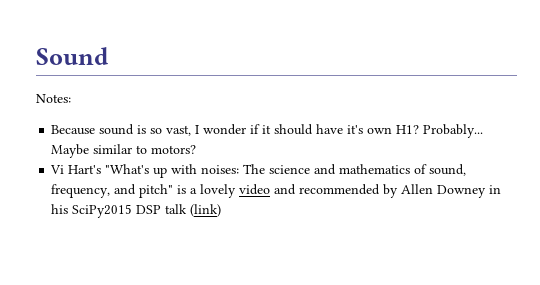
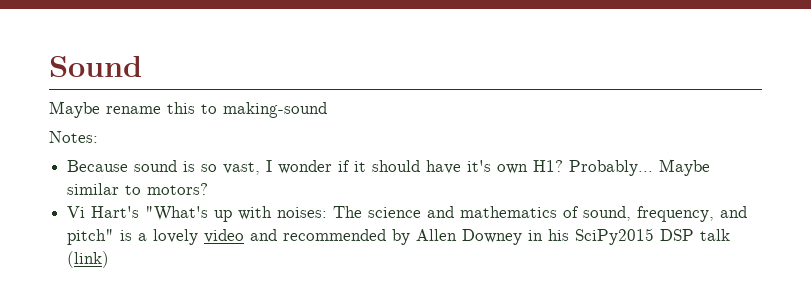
(109, 56) none -> [49,101,327,118] // Maybe rename this to making-sound

